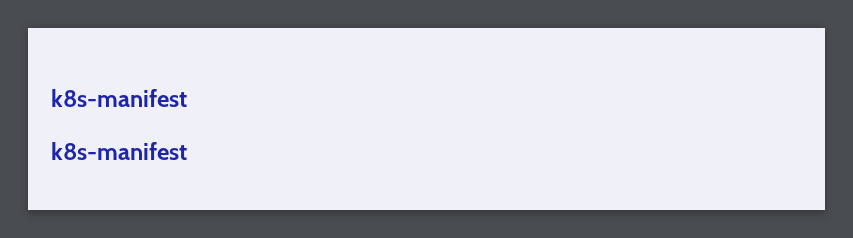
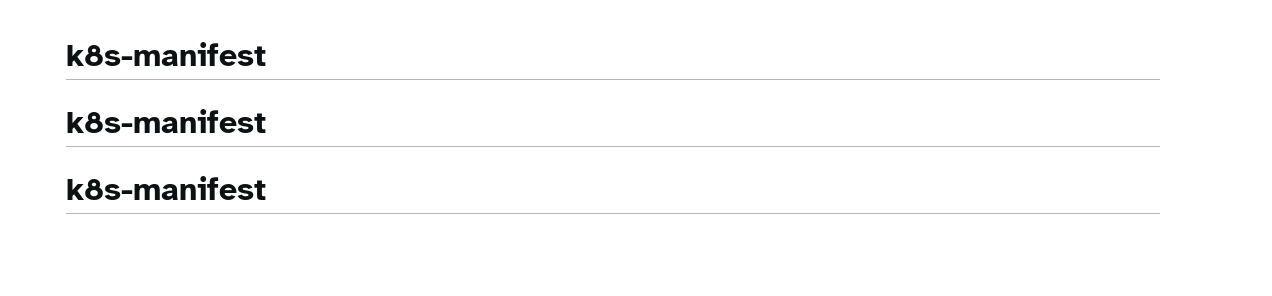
[51,89,187,107] [51,142,187,160] k8s-manifest // k8s-manifest -> [66,42,266,66] [66,109,266,133] [66,176,266,200] k8s-manifest // k8s-manifest // k8s-manifest

